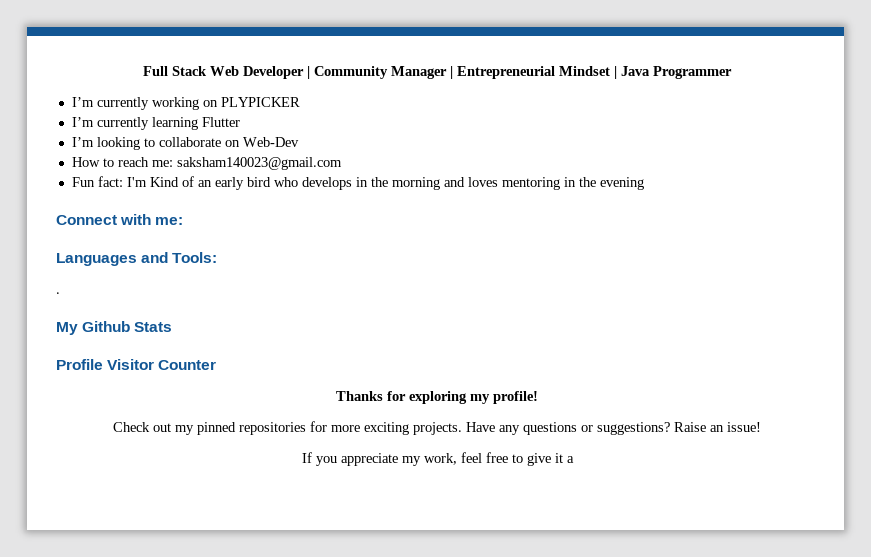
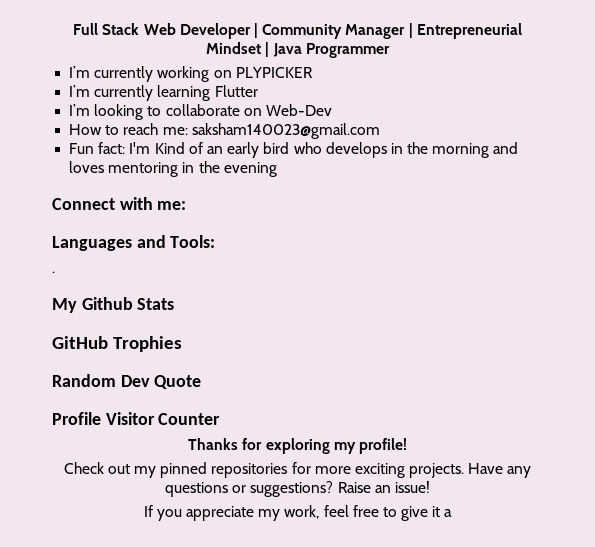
(173, 327) none -> [52,336,182,352] [52,374,202,389] // GitHub Trophies // Random Dev Quote

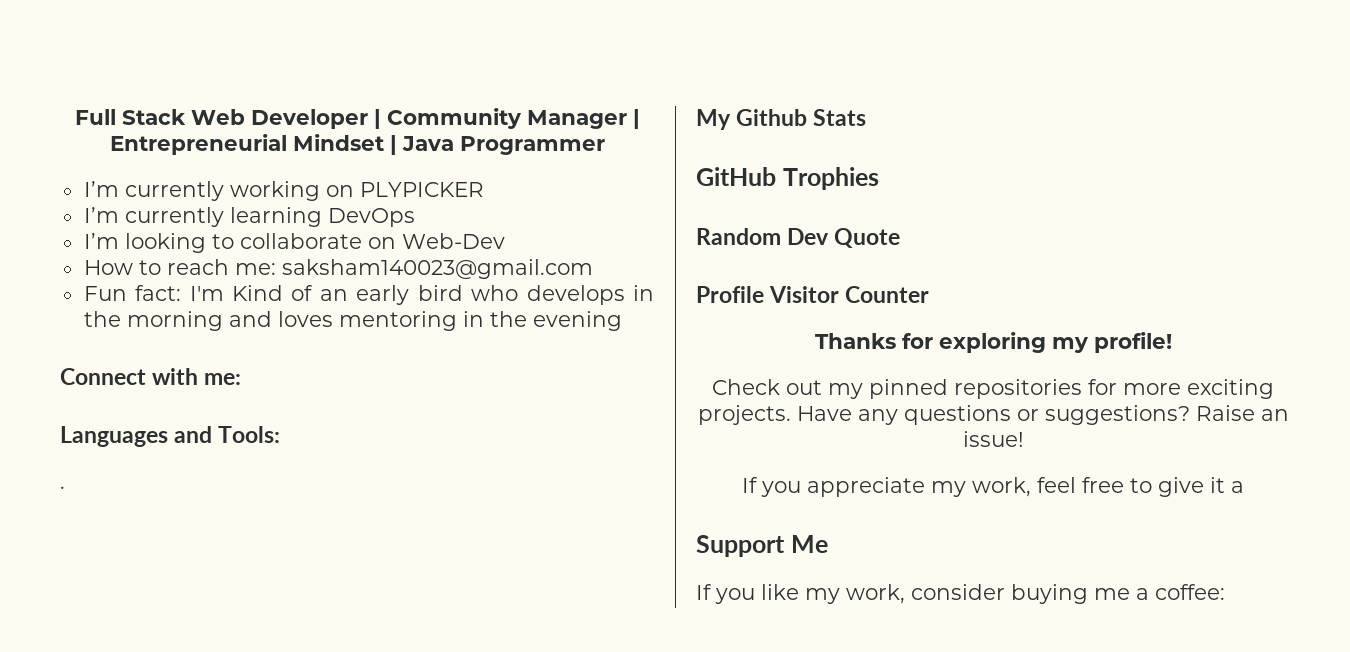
[214,85,258,97] Flutter -> [327,208,415,227] DevOps
(453, 513) none -> [696,535,828,557] [696,584,1225,604] // Support Me // If you like my work, consider buying me a coffee:

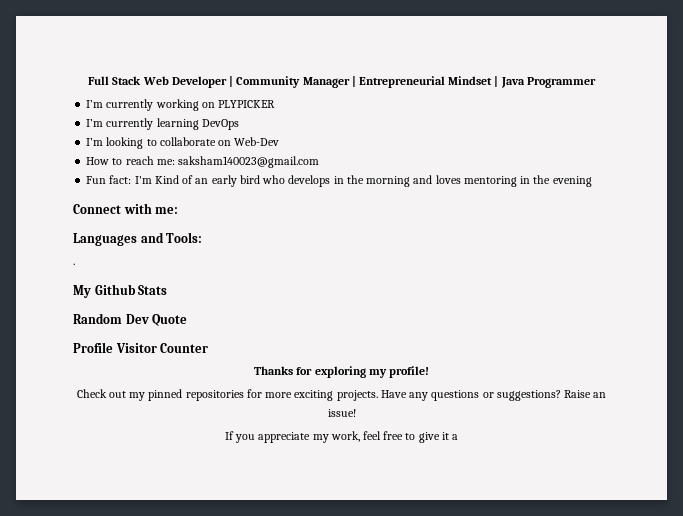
[696,167,879,190] // GitHub Trophies -> (168, 290) none
[696,535,828,557] [696,584,1225,604] // Support Me // If you like my work, consider buying me a coffee: -> (459, 437) none

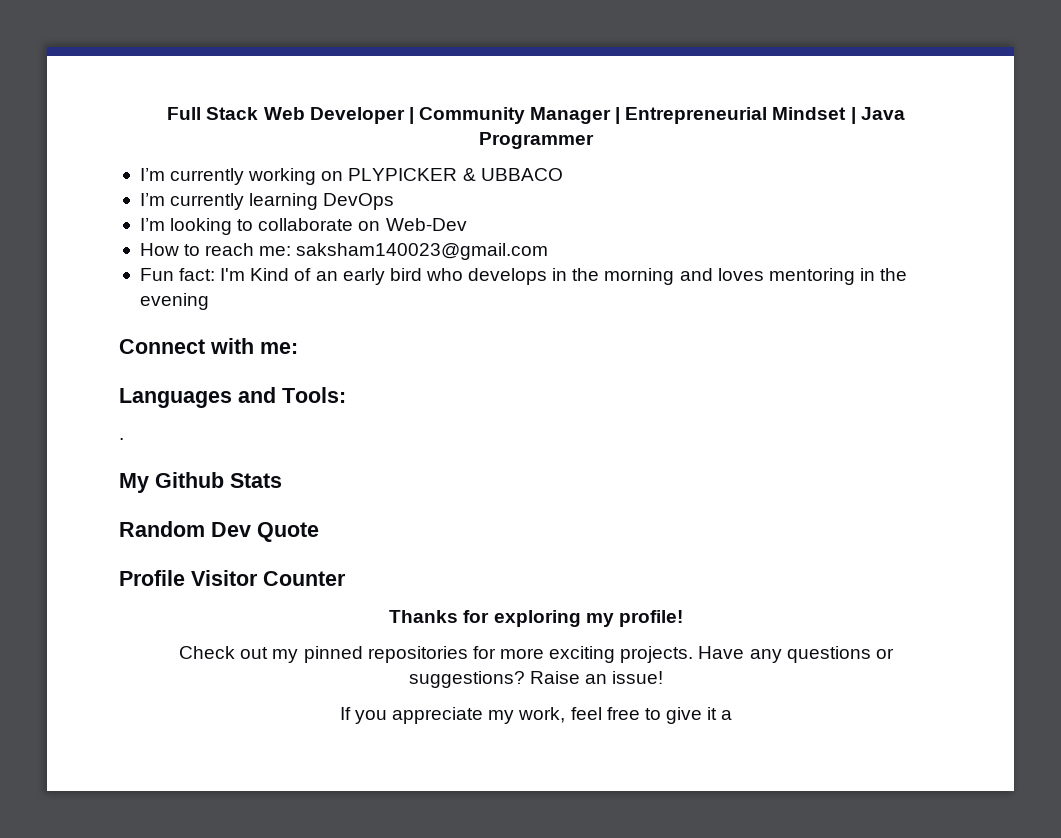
(276, 104) none -> [462,168,563,181] & UBBACO

